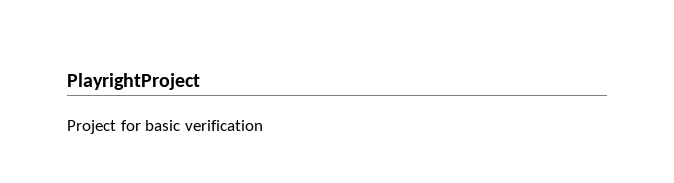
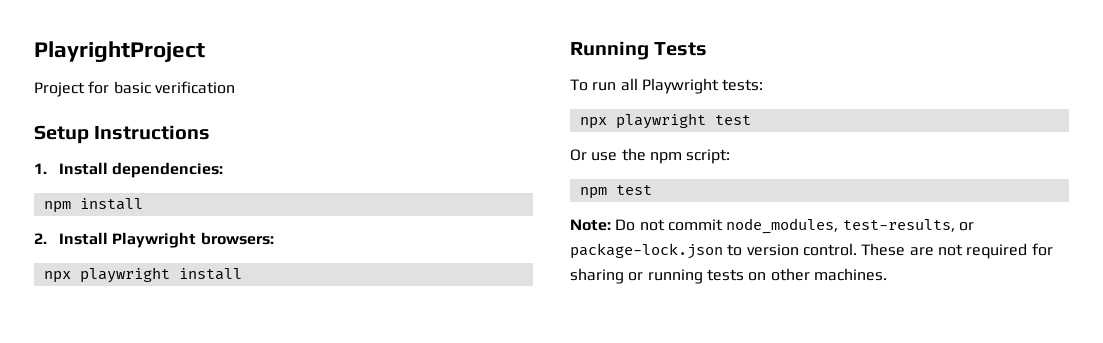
(263, 125) none -> [34,125,211,144] [34,162,224,178] [43,198,143,213] [34,232,274,248] [43,267,242,283] [570,41,708,60] [570,78,764,94] [579,113,751,129] [570,148,731,164] [579,185,652,199] [570,218,974,234] [570,243,1053,259] [570,268,887,284] // Setup Instructions // 1. Install dependencies: // npm install // 2. Install Playwright browsers: // npx playwright install // Running Tests // To run all Playwright tests: // npx playwright test // Or use the npm script: // npm test // Note: Do not commit node_modules, test-results, or package-lock.json to version control. These are not required for sharing or running tests on other machines.

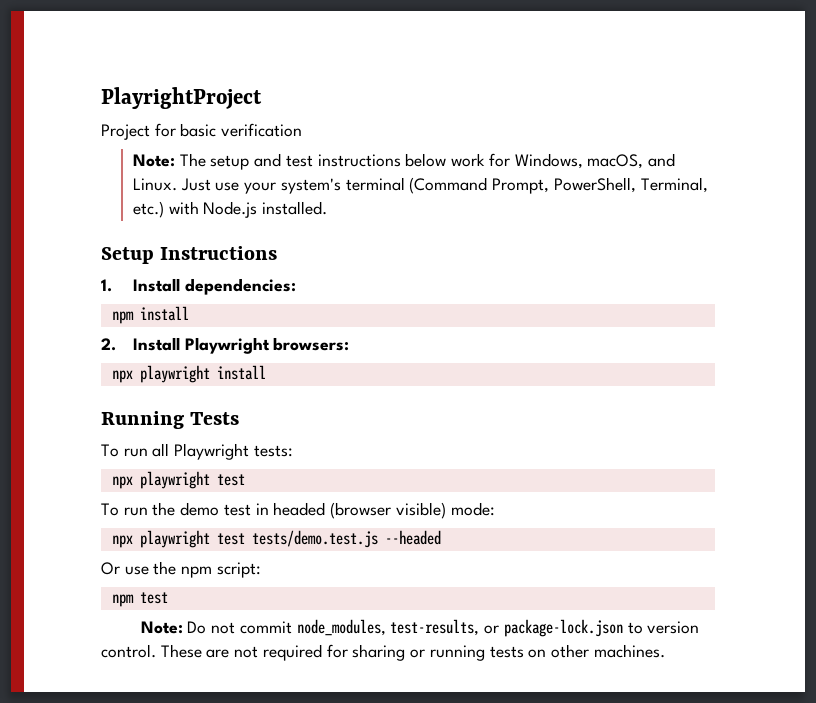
(235, 87) none -> [132,153,675,170] [132,177,708,194] [132,201,328,218] // Note: The setup and test instructions below work for Windows, macOS, and Linux. Just use your system's terminal (Command Prompt, PowerShell, Terminal, etc.) with Node.js installed.
(751, 120) none -> [101,502,495,519] [111,530,441,548] // To run the demo test in headed (browser visible) mode: // npx playwright test tests/demo.test.js --headed

